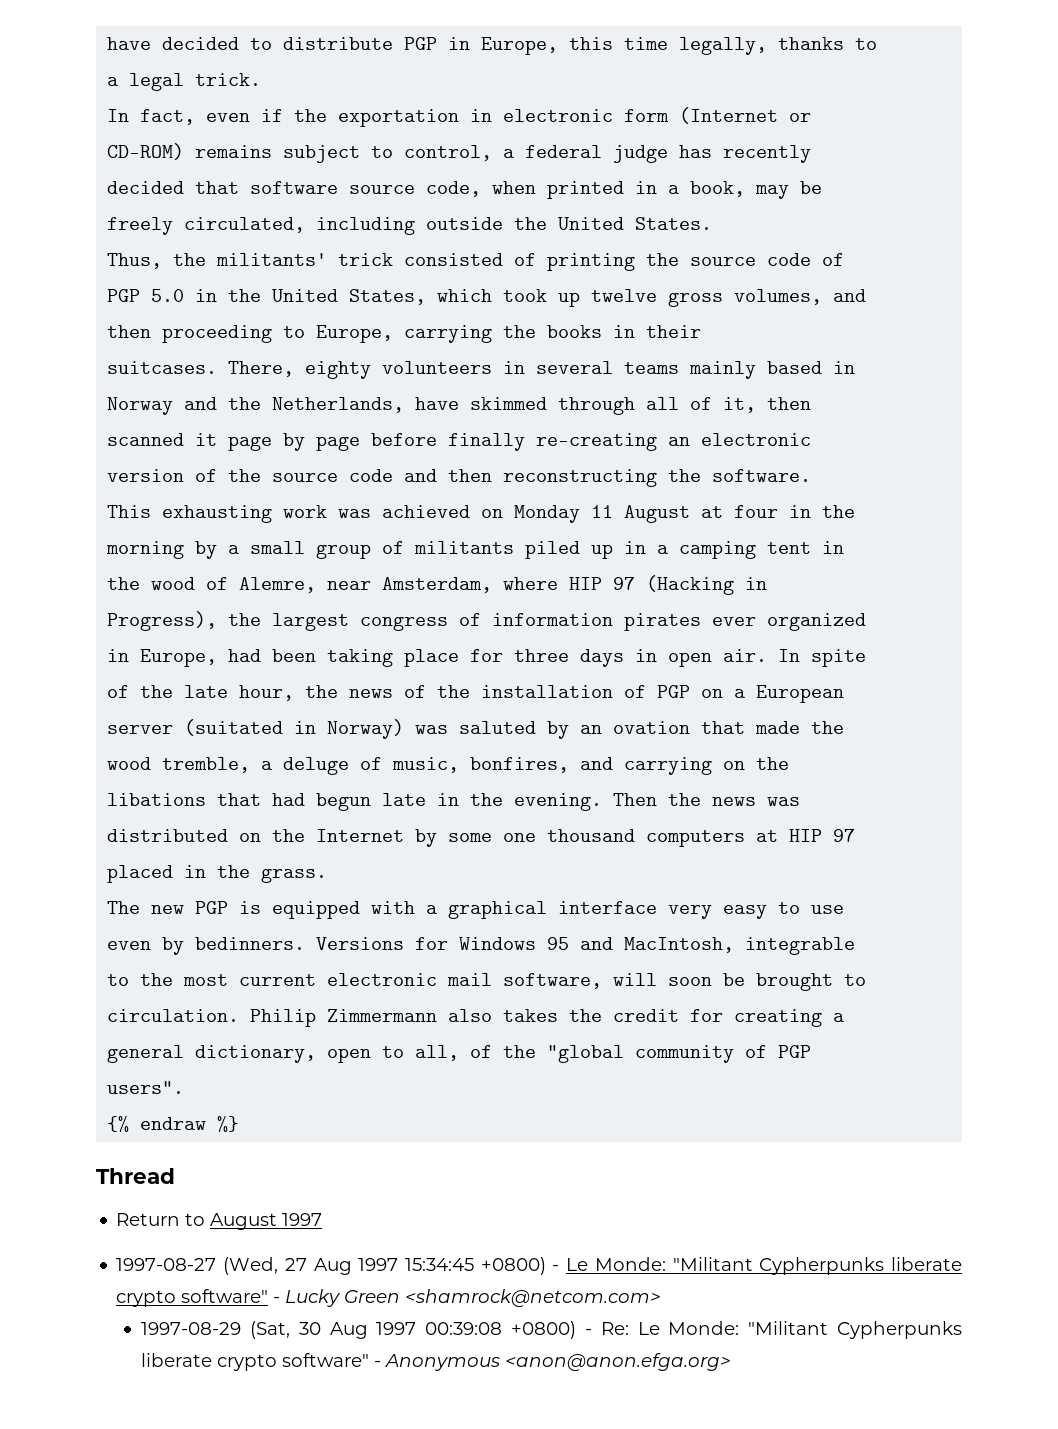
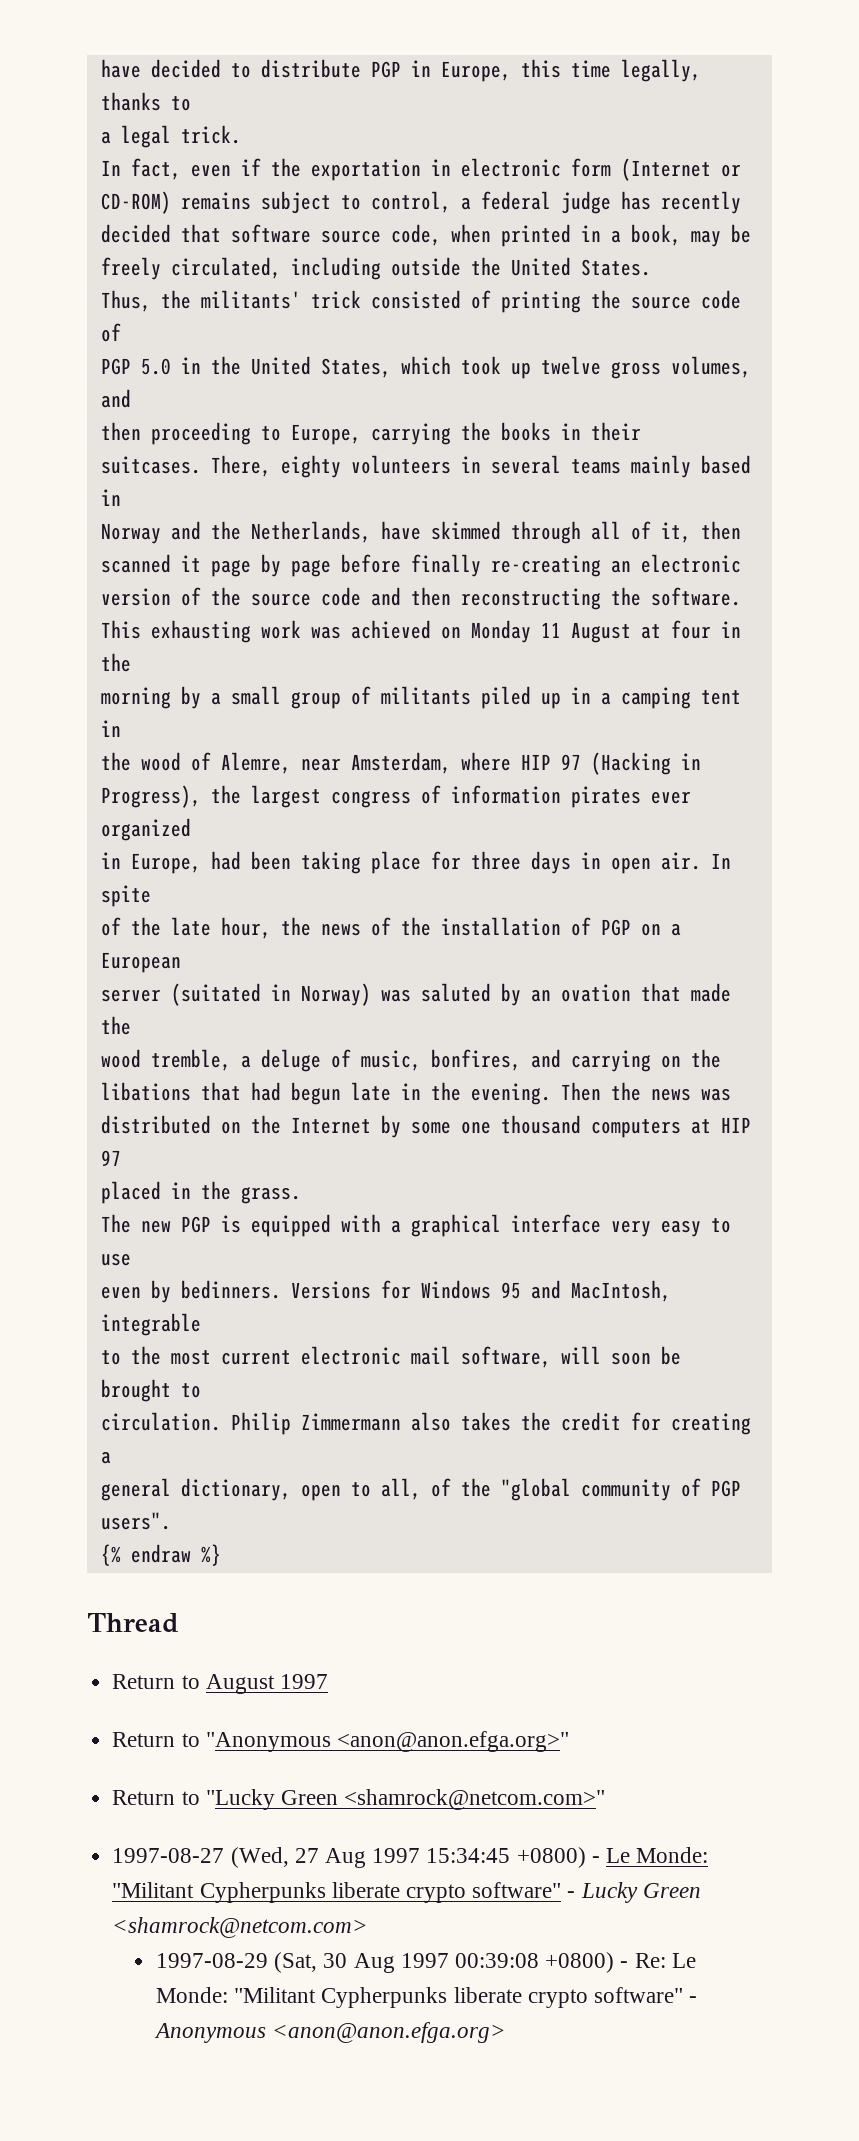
(323, 1219) none -> [112,1731,569,1752] [112,1789,606,1810] // Return to "Anonymous <anon@anon.efga.org>" // Return to "Lucky Green <shamrock@netcom.com>"

